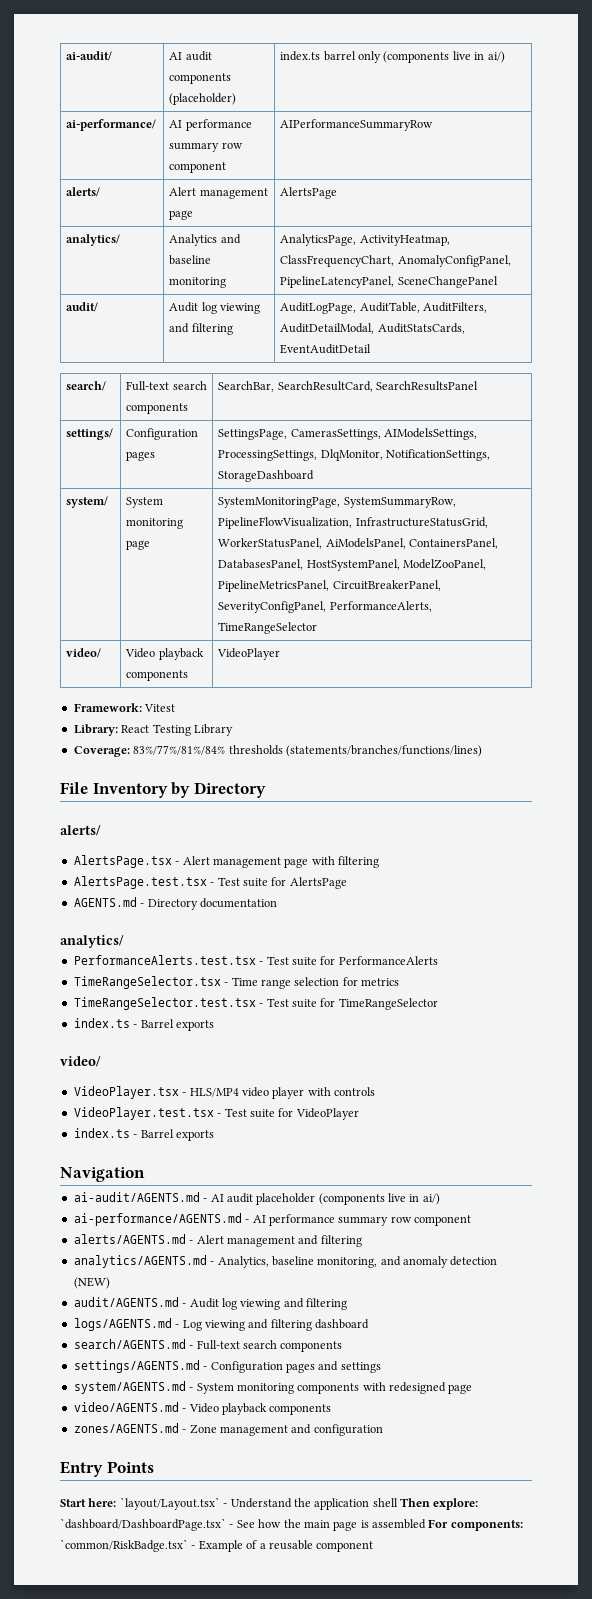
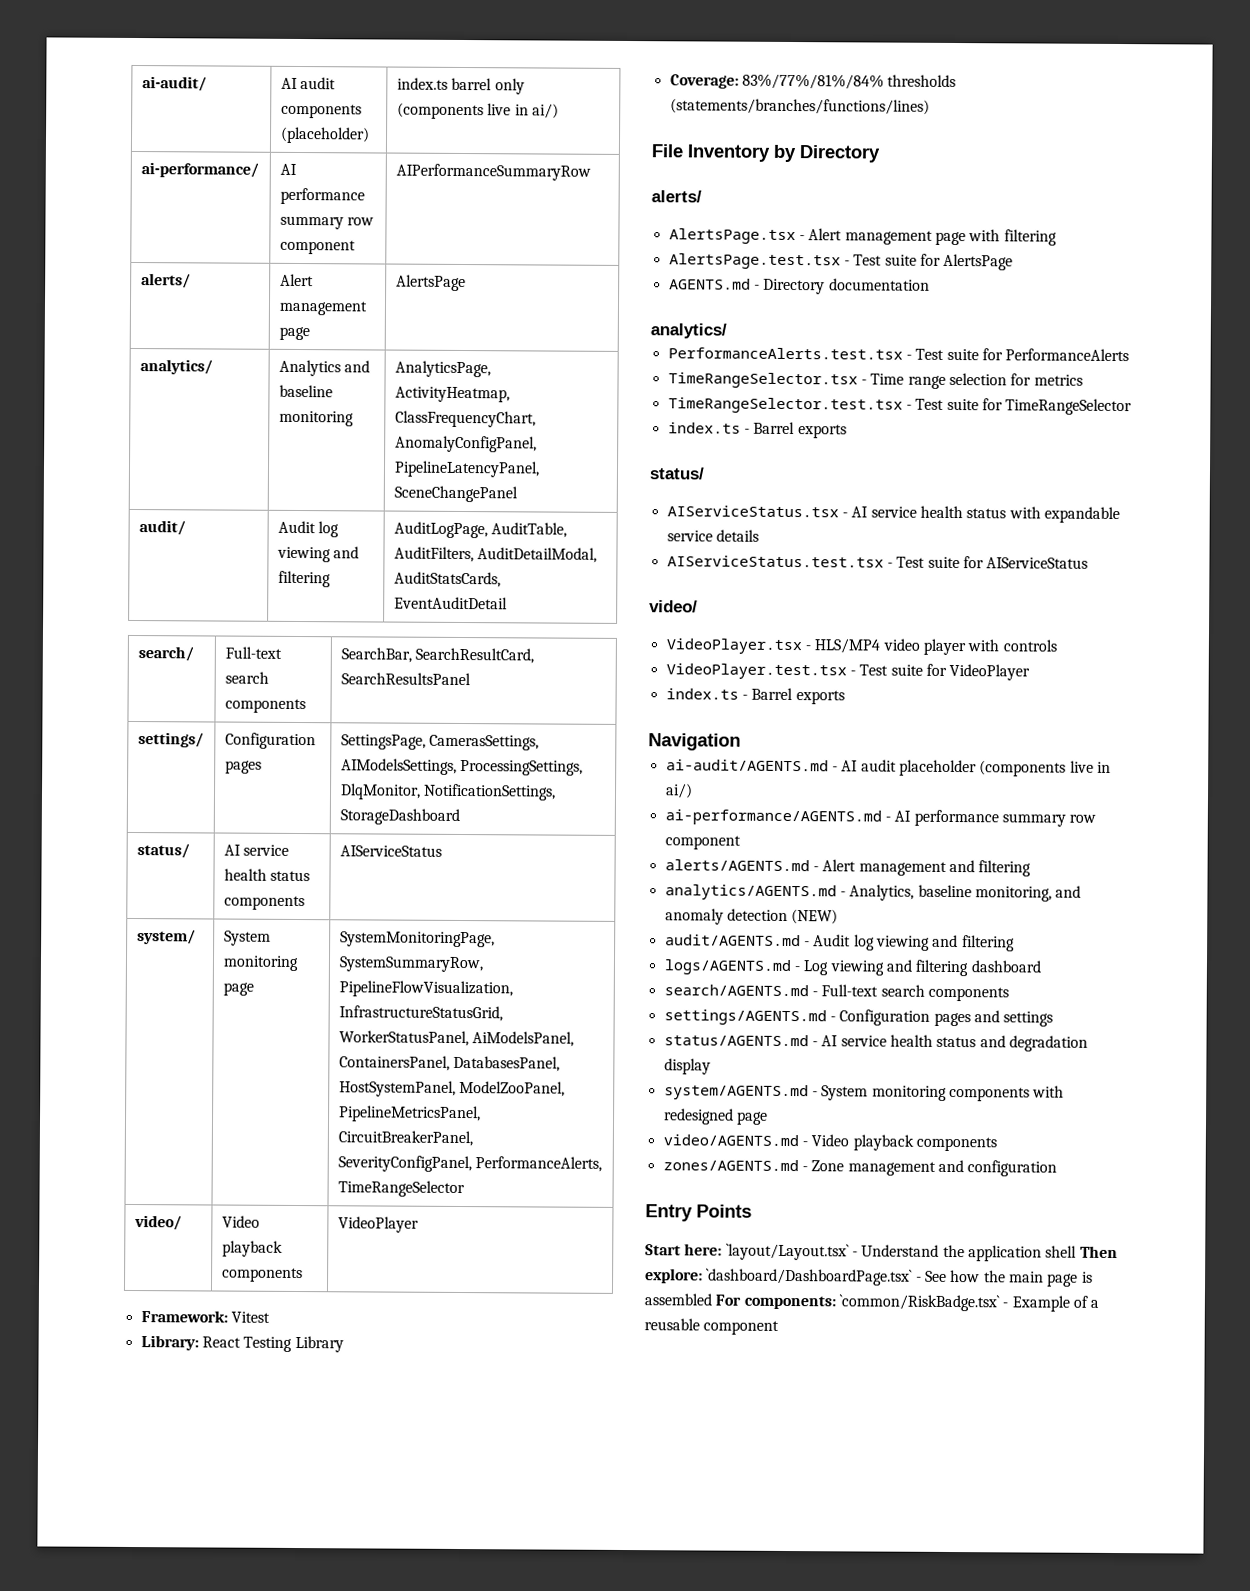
(315, 476) none -> [136,843,190,859] [223,844,290,856] [223,868,311,882] [223,895,305,911] [339,845,442,857] // status/ | AI service health status components | AIServiceStatus
(214, 1025) none -> [649,467,705,480] [666,505,1120,524] [666,529,759,542] [666,555,1089,569] // status/ // AIServiceStatus.tsx - AI service health status with expandable service details // AIServiceStatus.test.tsx - Test suite for AIServiceStatus
(381, 1367) none -> [663,1034,1088,1052] [663,1058,711,1075] // status/AGENTS.md - AI service health status and degradation display

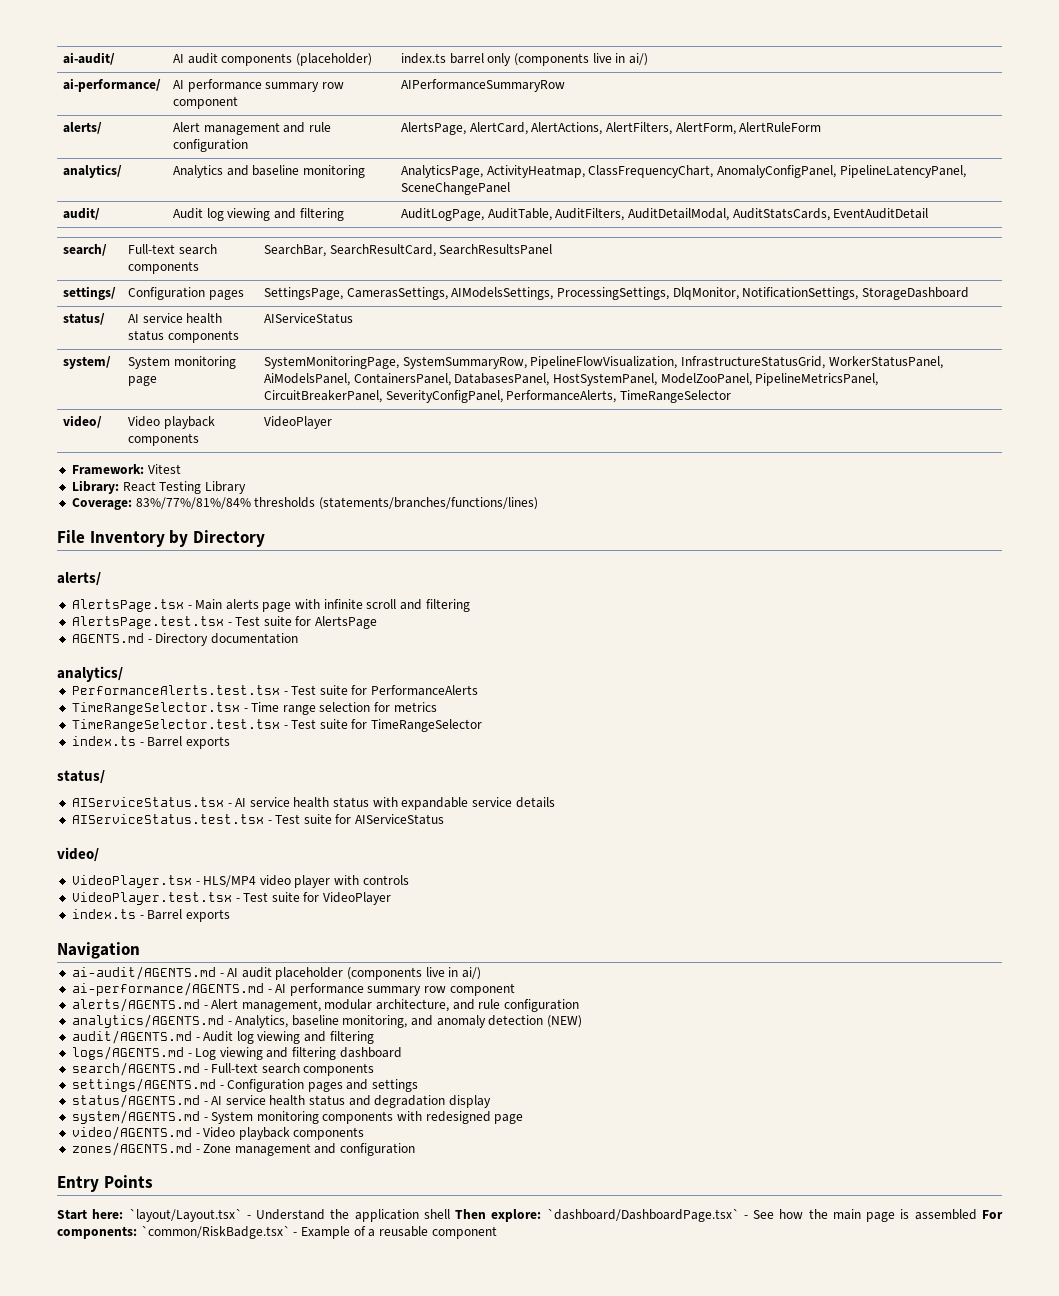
[278,326,310,341] [395,274,466,292] page | AlertsPage -> [283,122,331,133] [172,139,248,152] [400,122,822,135] and rule configuration | AlertsPage, AlertCard, AlertActions, AlertFilters, AlertForm, AlertRuleForm
[808,228,1001,246] Alert management page with -> [195,599,423,612] Main alerts page with infinite scroll and
[858,859,1032,877] management and filtering -> [241,999,580,1012] management, modular architecture, and rule configuration

